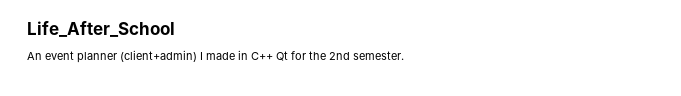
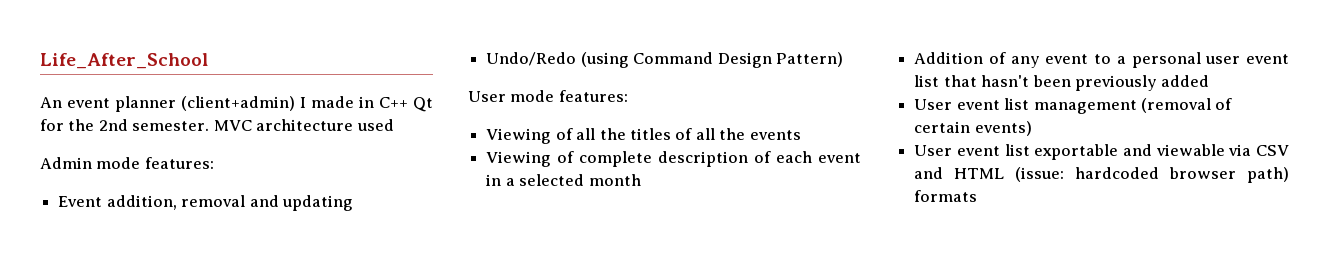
(404, 55) none -> [213,119,394,131] [40,157,214,169] [58,195,353,211] [486,52,843,68] [468,90,628,102] [486,128,801,144] [486,151,861,167] [486,174,641,186] [914,52,1289,68] [914,75,1210,91] [914,98,1233,114] [914,121,1032,136] [914,144,1289,160] [914,167,1289,183] [914,190,978,202] MVC architecture used // Admin mode features: // Event addition, removal and updating // Undo/Redo (using Command Design Pattern) // User mode features: // Viewing of all the titles of all the events // Viewing of complete description of each event in a selected month // Addition of any event to a personal user event list that hasn't been previously added // User event list management (removal of certain events) // User event list exportable and viewable via CSV and HTML (issue: hardcoded browser path) formats

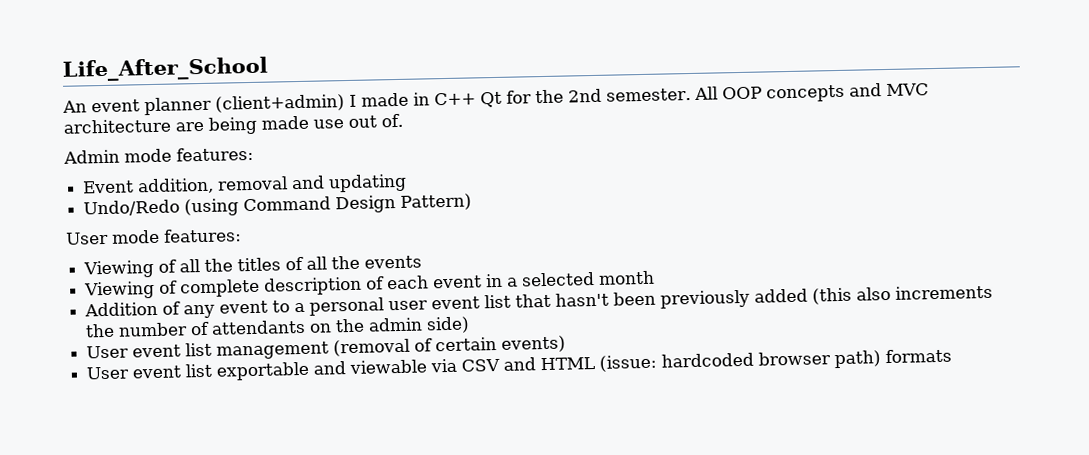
[213,119,394,131] MVC architecture used -> [693,83,929,103] [63,113,403,135] All OOP concepts and MVC architecture are being made use out of.
(1210, 81) none -> [812,284,994,305] [85,316,471,338] (this also increments the number of attendants on the admin side)

